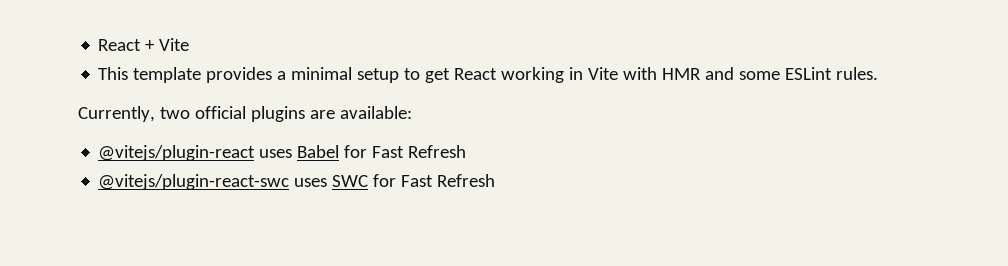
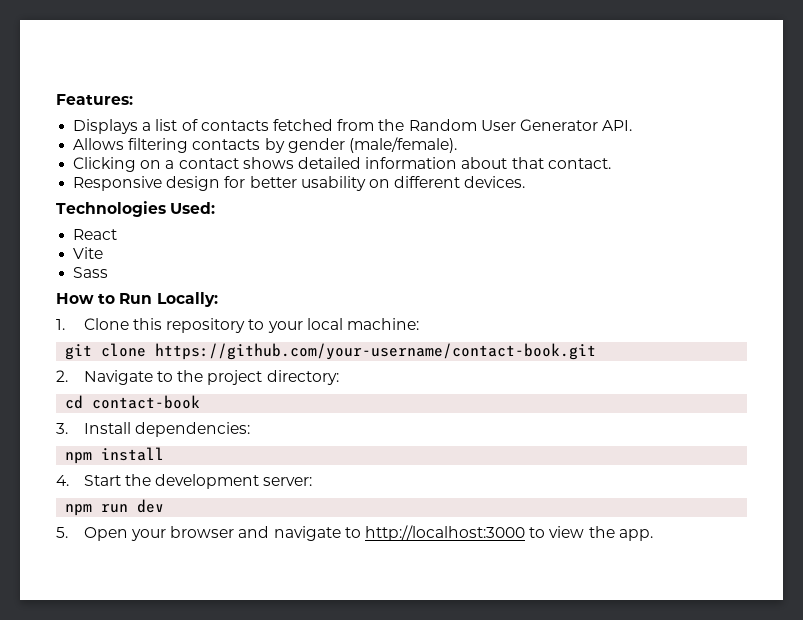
[98,39,156,51] React + -> [56,94,133,105] [73,119,633,134] [73,137,457,153] [73,157,611,172] [73,176,526,191] [56,201,216,217] [73,229,118,240] Features: // Displays a list of contacts fetched from the Random User Generator API. // Allows filtering contacts by gender (male/female). // Clicking on a contact shows detailed information about that contact. // Responsive design for better usability on different devices. // Technologies Used: // React //
[98,67,879,83] [78,106,412,122] [98,145,467,161] [98,174,496,190] This template provides a minimal setup to get React working in Vite with HMR and some ESLint rules. // Currently, two official plugins are available: // @vitejs/plugin-react uses Babel for Fast Refresh // @vitejs/plugin-react-swc uses SWC for Fast Refresh -> [73,267,109,278] [56,292,218,307] [56,318,419,333] [65,343,597,360] [56,370,339,385] [65,395,201,409] [56,422,251,437] [65,447,165,464] [56,474,313,489] [65,499,165,516] [56,525,653,541] Sass // How to Run Locally: // 1. Clone this repository to your local machine: // git clone https://github.com/your-username/contact-book.git // 2. Navigate to the project directory: // cd contact-book // 3. Install dependencies: // npm install // 4. Start the development server: // npm run dev // 5. Open your browser and navigate to http://localhost:3000 to view the app.

